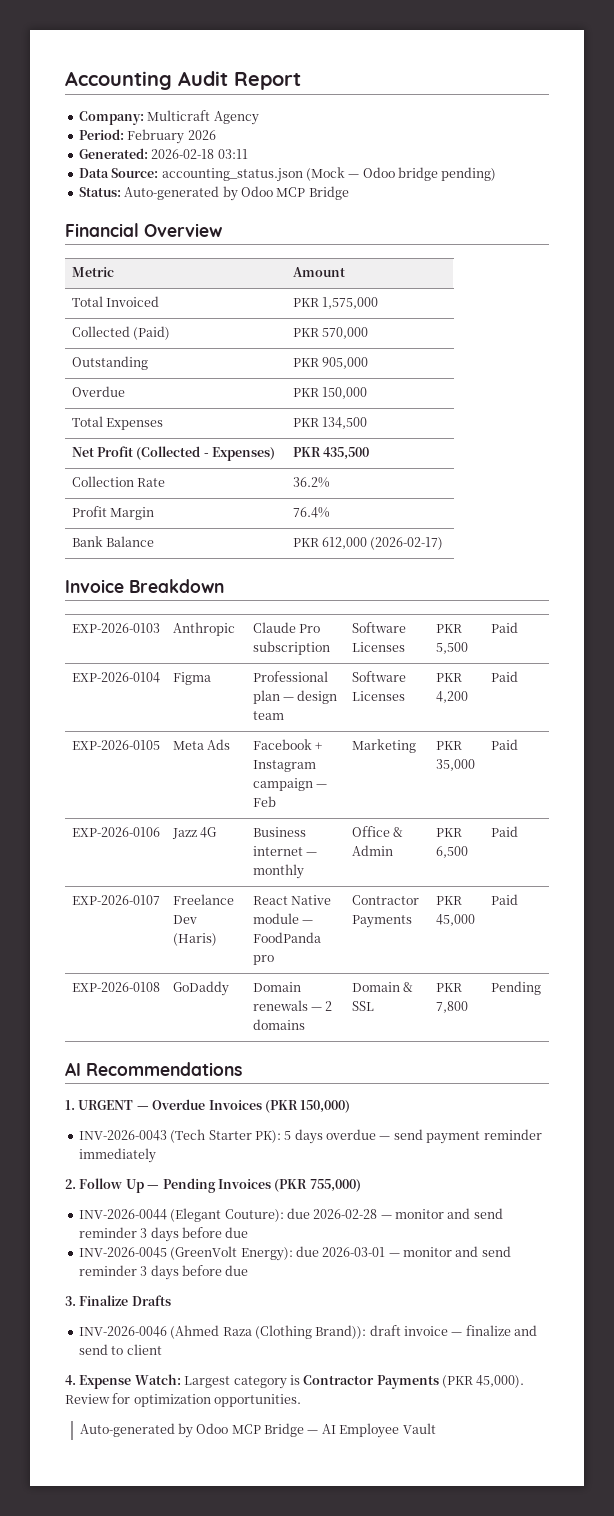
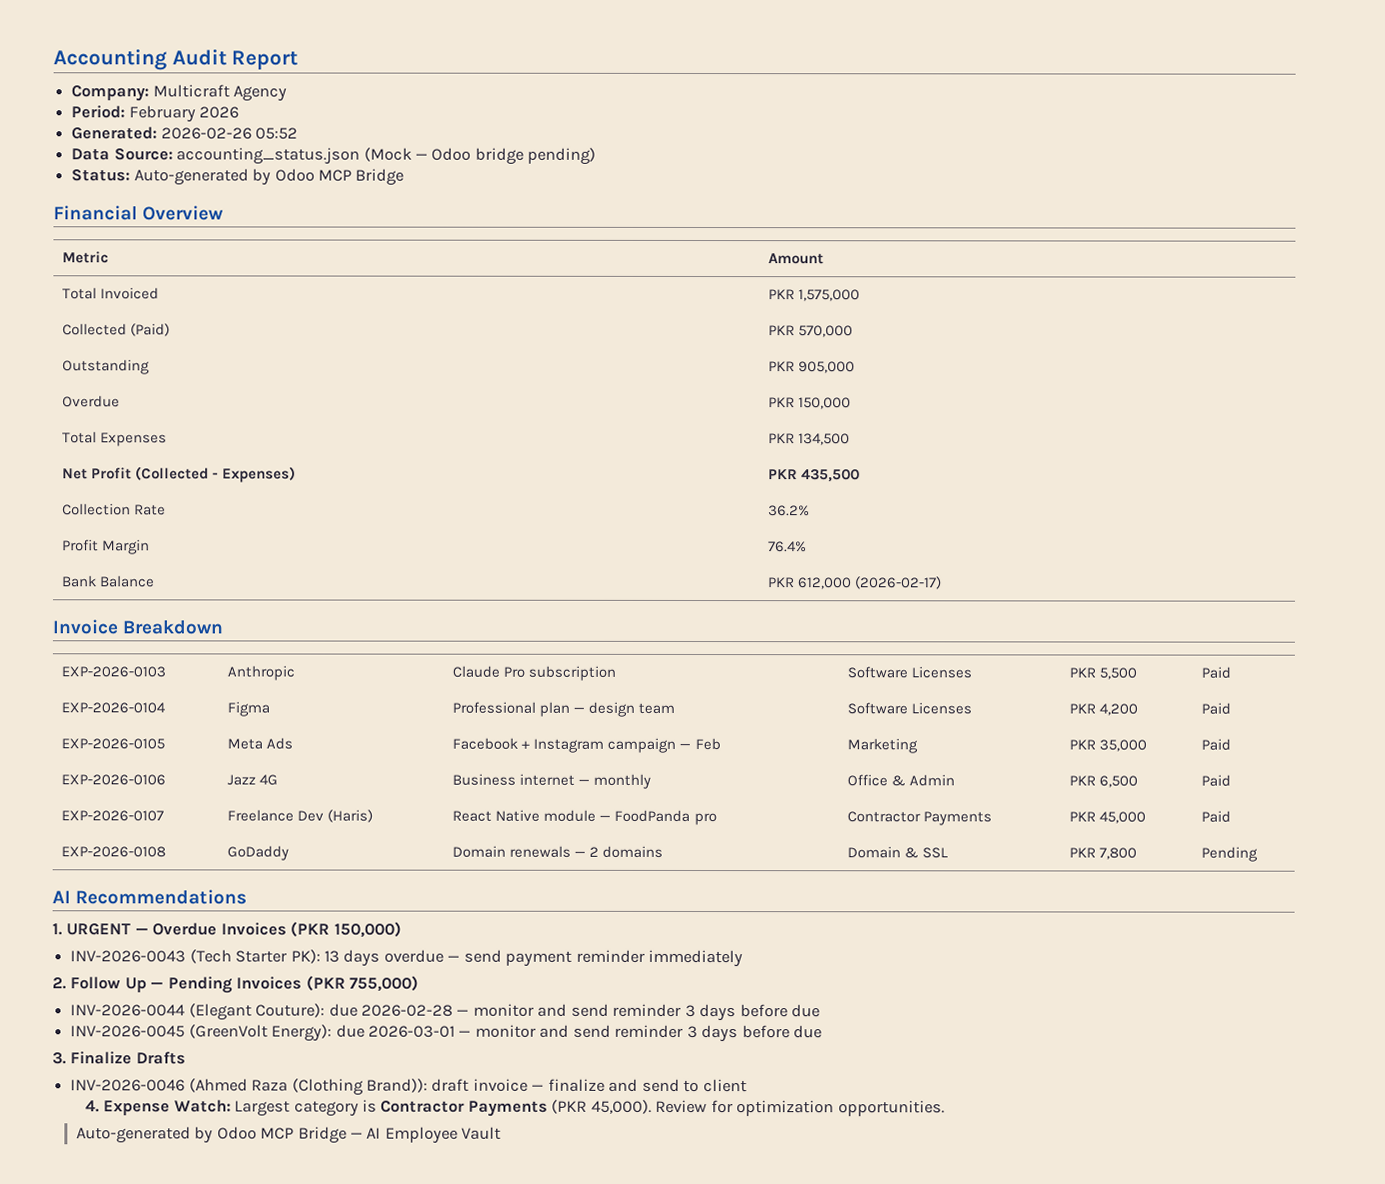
[151,149,248,159] 2026-02-18 03:11 -> [160,127,299,140] 2026-02-26 05:52
[284,1131,292,1140] 5 -> [323,950,340,963] 13

